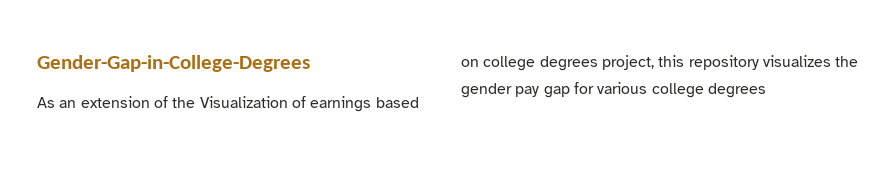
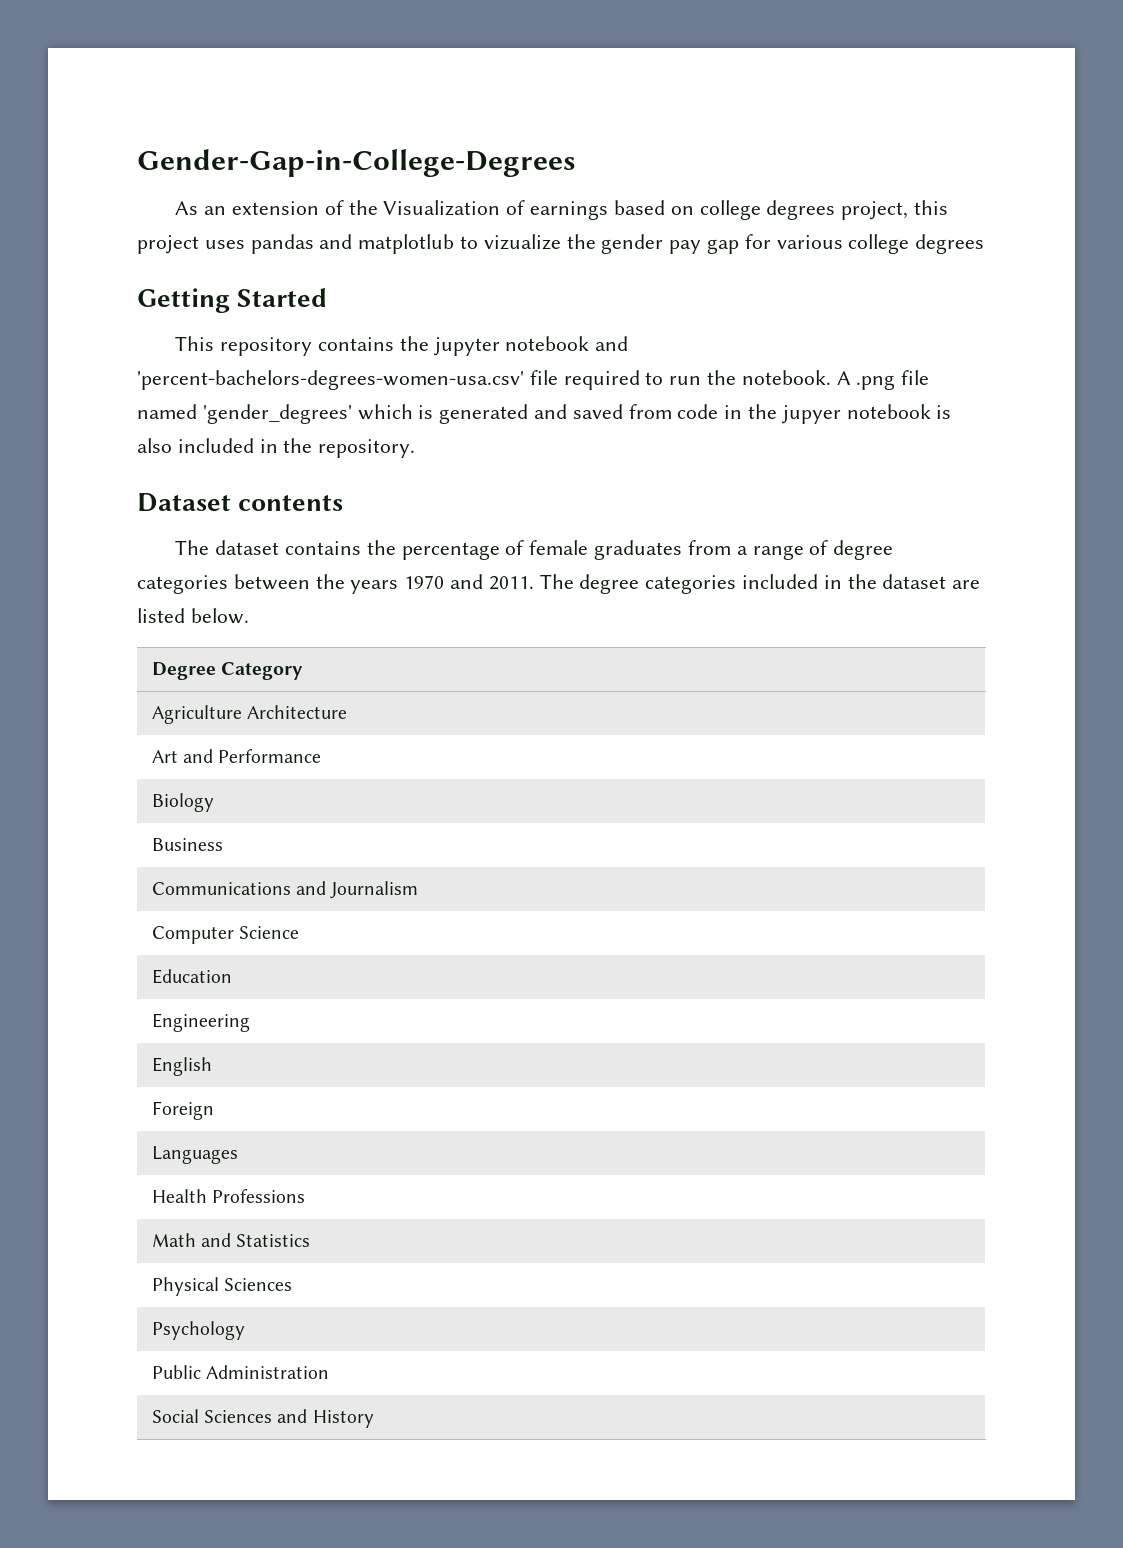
[688,55,831,70] repository visualizes -> [137,234,561,254] project uses pandas and matplotlub to vizualize
(766, 90) none -> [137,288,328,313] [175,336,629,356] [137,370,930,390] [137,404,952,424] [137,438,416,458] [137,493,344,512] [175,540,894,560] [137,574,981,594] [137,608,249,624] [151,662,304,680] [151,705,348,724] [151,749,322,763] [151,793,214,812] [151,838,223,851] [151,881,419,899] [151,926,300,944] [151,969,232,984] [151,1013,250,1032] [151,1057,212,1076] [151,1101,214,1120] [151,1146,238,1164] [151,1189,306,1203] [151,1233,311,1247] [151,1277,293,1296] [151,1321,245,1340] [151,1365,330,1379] [151,1409,374,1428] // Getting Started // This repository contains the jupyter notebook and 'percent-bachelors-degrees-women-usa.csv' file required to run the notebook. A .png file named 'gender_degrees' which is generated and saved from code in the jupyer notebook is also included in the repository. // Dataset contents // The dataset contains the percentage of female graduates from a range of degree categories between the years 1970 and 2011. The degree categories included in the dataset are listed below. // Degree Category // Agriculture Architecture // Art and Performance // Biology // Business // Communications and Journalism // Computer Science // Education // Engineering // English // Foreign // Languages // Health Professions // Math and Statistics // Physical Sciences // Psychology // Public Administration // Social Sciences and History

